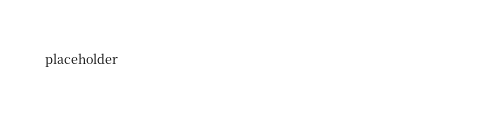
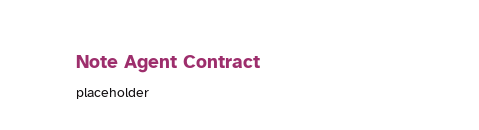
(45, 60) none -> [76,55,260,73] Note Agent Contract //

